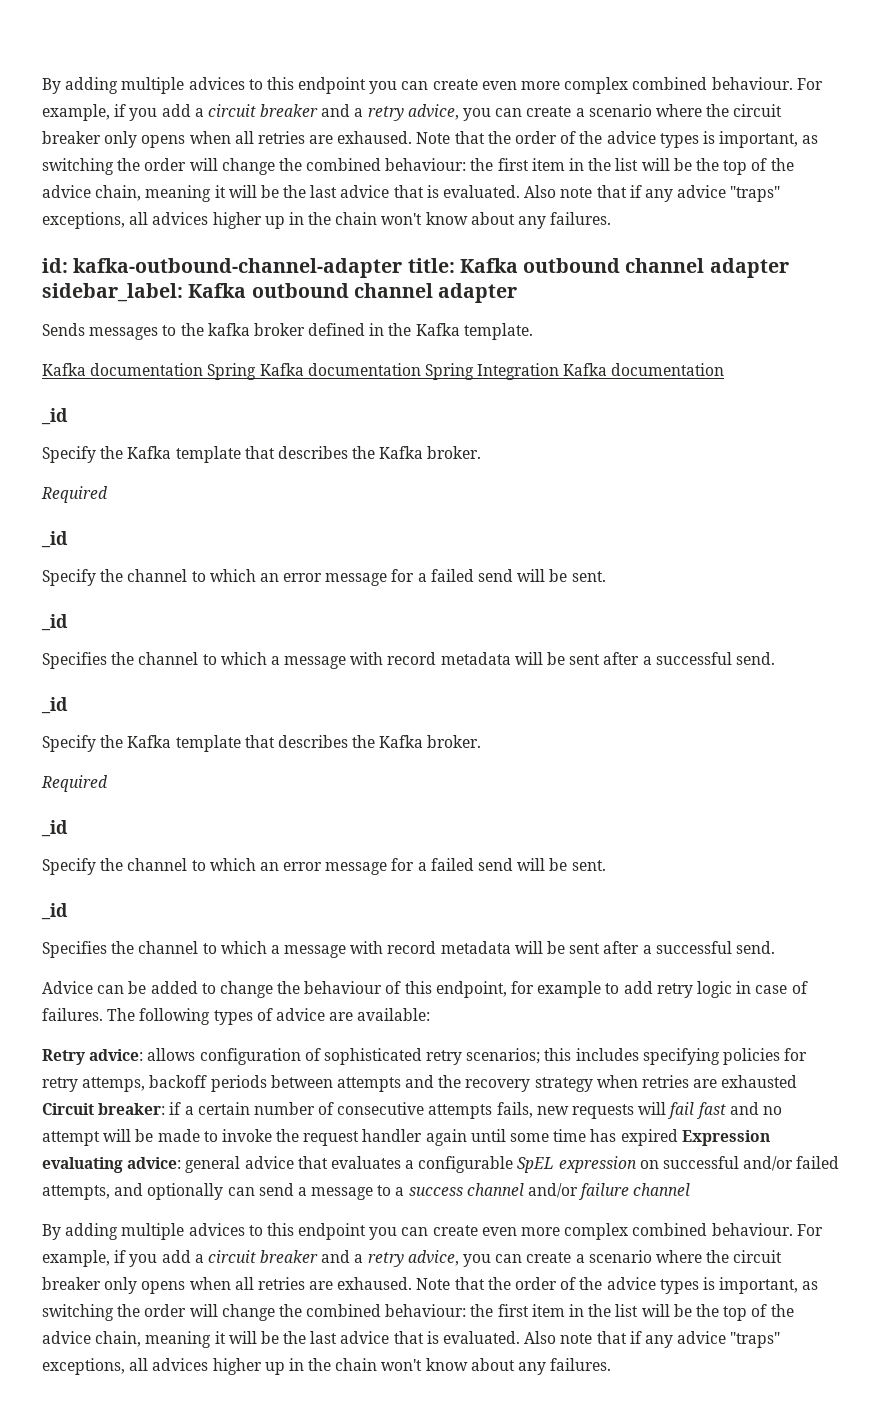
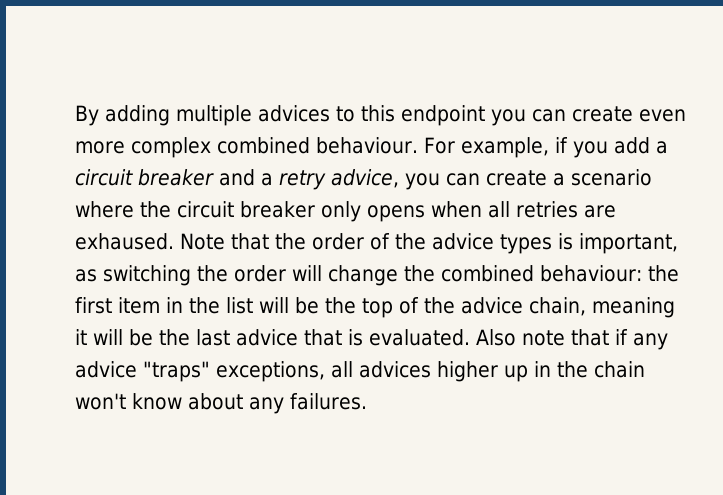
[42,258,789,278] [42,283,518,303] [42,323,533,340] [42,363,725,380] [41,408,68,425] [42,446,482,463] [41,486,108,503] [41,531,68,548] [42,569,606,586] [41,614,68,631] [42,652,775,669] [41,697,68,714] [42,735,482,752] [41,775,108,792] [41,820,68,837] [42,858,606,875] [41,903,68,920] [42,941,775,958] [42,981,808,998] [42,1008,431,1025] [42,1048,808,1065] [42,1075,798,1092] [42,1102,782,1119] [42,1129,770,1146] [42,1156,840,1173] [42,1183,691,1200] [42,1223,823,1240] [42,1250,783,1267] [42,1277,819,1294] [42,1304,794,1321] [42,1331,781,1348] [42,1358,612,1375] // id: kafka-outbound-channel-adapter title: Kafka outbound channel adapter sidebar_label: Kafka outbound channel adapter // Sends messages to the kafka broker defined in the Kafka template. // Kafka documentation Spring Kafka documentation Spring Integration Kafka documentation // _id // Specify the Kafka template that describes the Kafka broker. // Required // _id // Specify the channel to which an error message for a failed send will be sent. // _id // Specifies the channel to which a message with record metadata will be sent after a successful send. // _id // Specify the Kafka template that describes the Kafka broker. // Required // _id // Specify the channel to which an error message for a failed send will be sent. // _id // Specifies the channel to which a message with record metadata will be sent after a successful send. // Advice can be added to change the behaviour of this endpoint, for example to add retry logic in case of failures. The following types of advice are available: // Retry advice: allows configuration of sophisticated retry scenarios; this includes specifying policies for retry attemps, backoff periods between attempts and the recovery strategy when retries are exhausted Circuit breaker: if a certain number of consecutive attempts fails, new requests will fail fast and no attempt will be made to invoke the request handler again until some time has expired Expression evaluating advice: general advice that evaluates a configurable SpEL expression on successful and/or failed attempts, and optionally can send a message to a success channel and/or failure channel // By adding multiple advices to this endpoint you can create even more complex combined behaviour. For example, if you add a circuit breaker and a retry advice, you can create a scenario where the circuit breaker only opens when all retries are exhaused. Note that the order of the advice types is important, as switching the order will change the combined behaviour: the first item in the list will be the top of the advice chain, meaning it will be the last advice that is evaluated. Also note that if any advice "traps" exceptions, all advices higher up in the chain won't know about any failures. -> (367, 401) none

